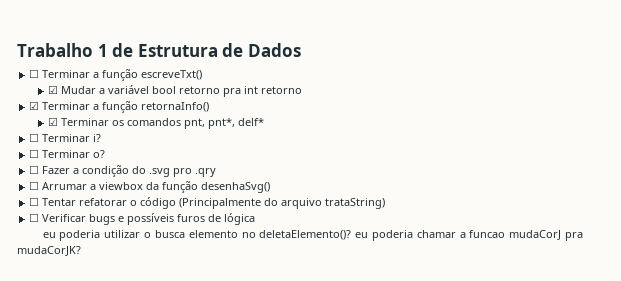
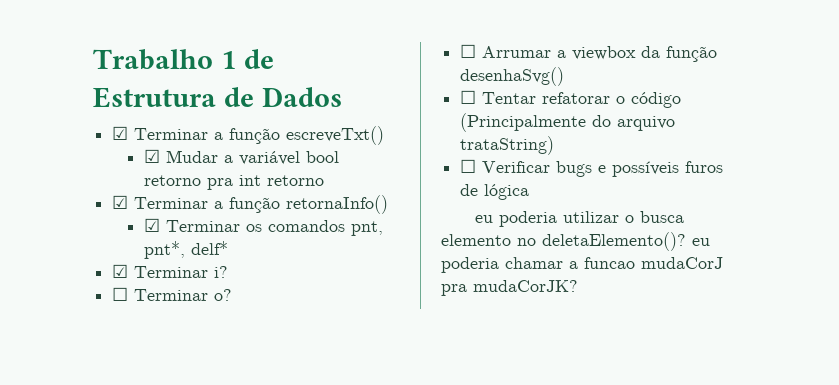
[29,69,40,78] ☐ -> [112,126,129,140] ☑
[29,133,40,142] ☐ -> [112,264,129,278] ☑
[29,165,217,177] // ☐ Fazer a condição do .svg pro .qry -> (233, 295) none

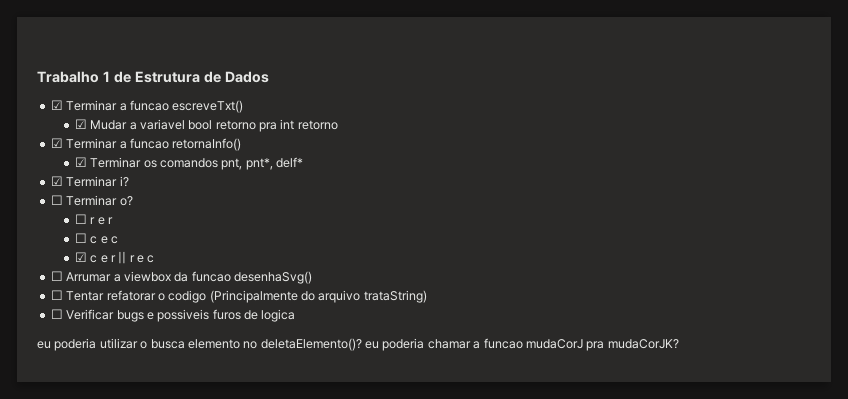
[229,128,281,144] função -> [129,100,169,111] funcao
[238,151,300,165] variável -> [139,119,185,130] variavel
[229,197,281,213] função -> [129,138,169,149] funcao
(233, 295) none -> [74,214,113,225] [74,233,118,244] [74,251,155,264] // ☐ r e r // ☐ c e c // ☑ c e r || r e c
[666,46,718,62] função -> [191,271,231,282] funcao
[631,92,682,108] código -> [168,290,207,303] codigo
[612,161,680,177] possíveis -> [157,309,210,322] possiveis
[484,184,530,200] lógica -> [261,309,296,322] logica

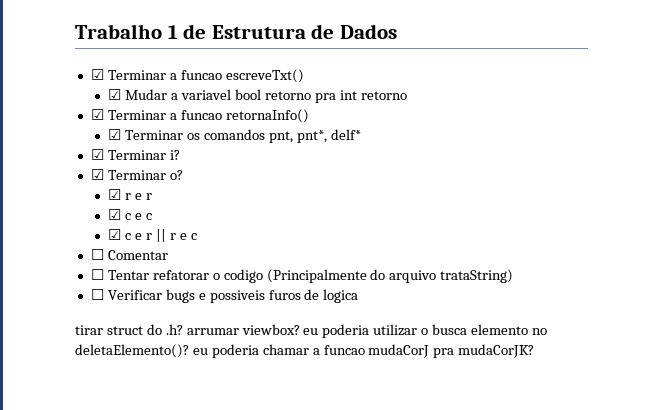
[50,195,63,205] ☐ -> [90,169,104,180] ☑
[74,214,87,224] ☐ -> [108,189,122,200] ☑
[74,233,87,243] ☐ -> [108,209,122,220] ☑
[66,271,312,284] Arrumar a viewbox da funcao desenhaSvg() -> [107,250,168,260] Comentar
(296, 315) none -> [75,324,300,335] tirar struct do .h? arrumar viewbox?

